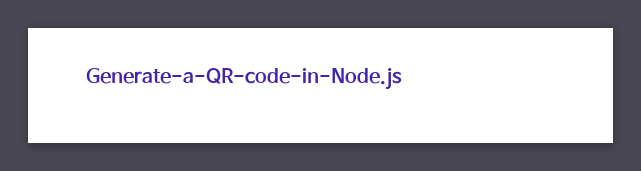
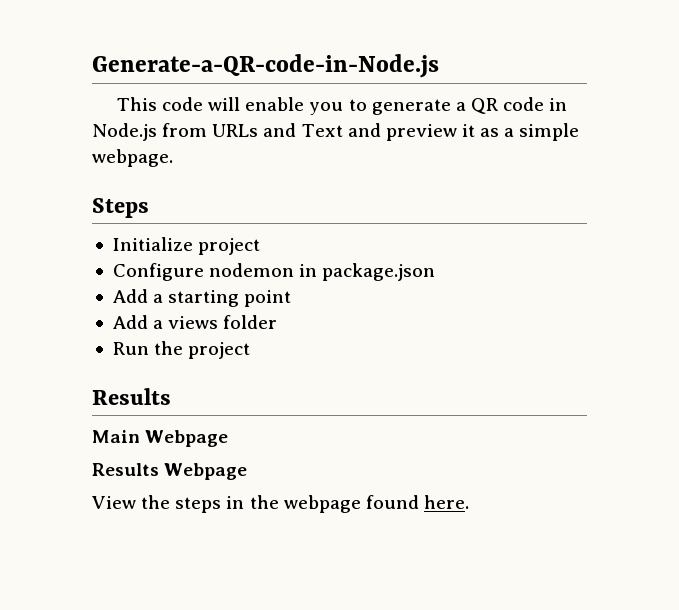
(402, 78) none -> [116,97,568,115] [92,123,580,141] [92,149,173,167] [92,198,149,218] [112,237,261,255] [112,263,436,281] [112,289,292,307] [112,315,278,329] [112,341,251,359] [92,388,171,405] [92,430,229,447] [92,463,248,480] [92,495,469,513] // This code will enable you to generate a QR code in Node.js from URLs and Text and preview it as a simple webpage. // Steps // Initialize project // Configure nodemon in package.json // Add a starting point // Add a views folder // Run the project // Results // Main Webpage // Results Webpage // View the steps in the webpage found here.

